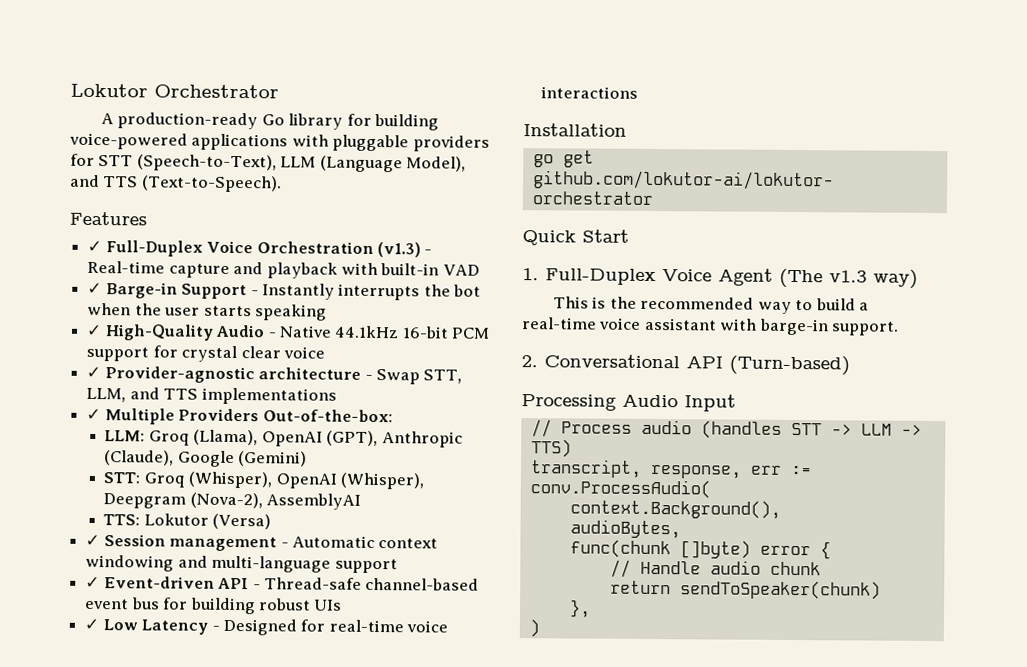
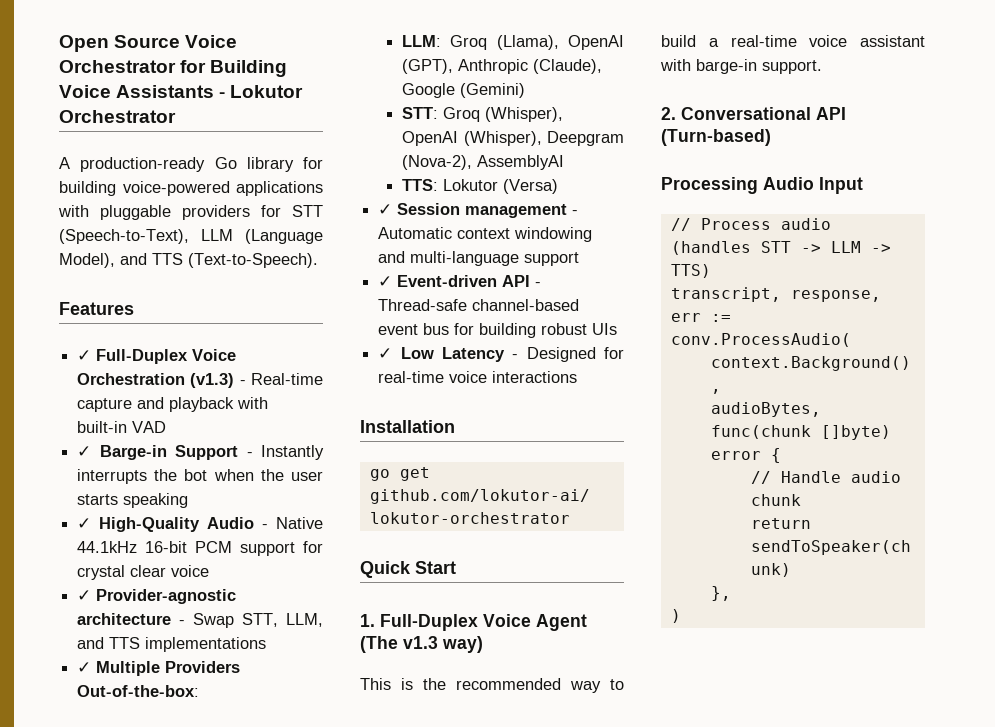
(70, 90) none -> [59,35,238,52] [59,60,288,77] [59,85,226,98] Open Source Voice Orchestrator for Building Voice Assistants -

